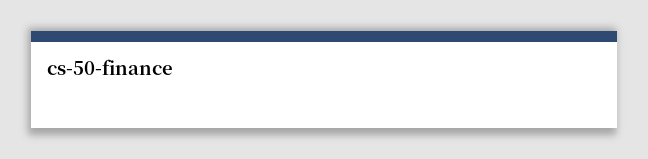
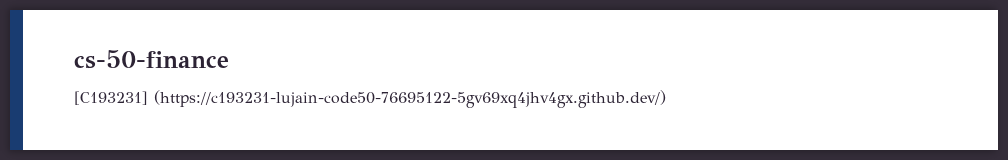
(173, 67) none -> [74,90,666,108] // [C193231] (https://c193231-lujain-code50-76695122-5gv69xq4jhv4gx.github.dev/)

